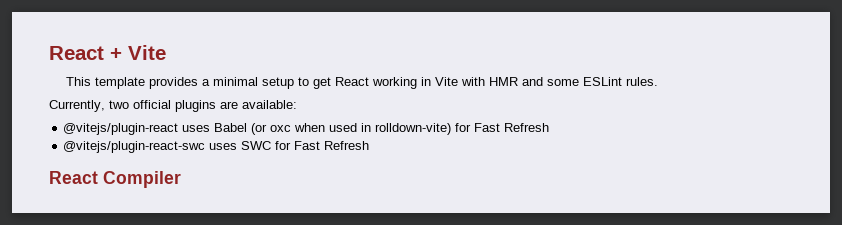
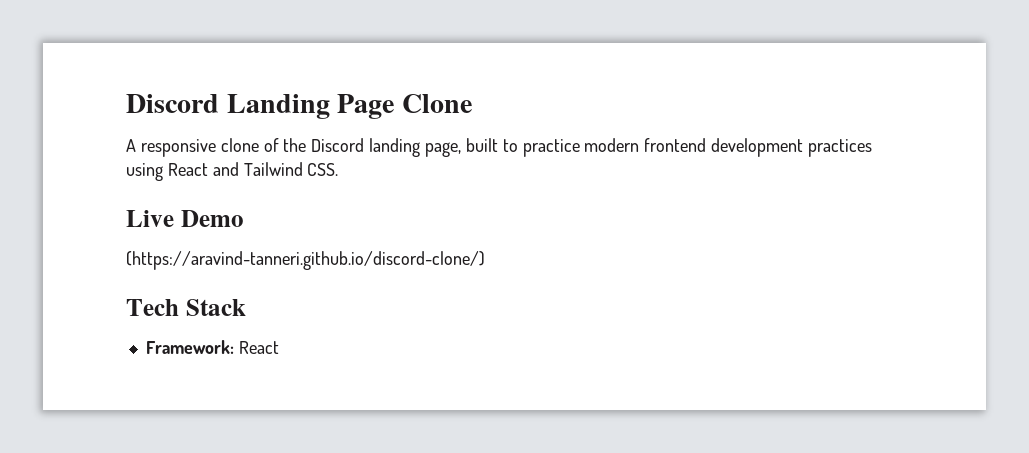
[49,45,166,60] [66,77,659,89] [49,100,297,112] [63,123,550,135] [63,141,370,153] [49,171,181,188] React + Vite // This template provides a minimal setup to get React working in Vite with HMR and some ESLint rules. // Currently, two official plugins are available: // @vitejs/plugin-react uses Babel (or oxc when used in rolldown-vite) for Fast Refresh // @vitejs/plugin-react-swc uses SWC for Fast Refresh // React Compiler -> [126,94,472,119] [126,138,873,157] [126,162,339,181] [126,210,244,227] [126,251,485,270] [126,299,246,316] [145,340,279,354] Discord Landing Page Clone // A responsive clone of the Discord landing page, built to practice modern frontend development practices using React and Tailwind CSS. // Live Demo // (https://aravind-tanneri.github.io/discord-clone/) // Tech Stack // Framework: React

